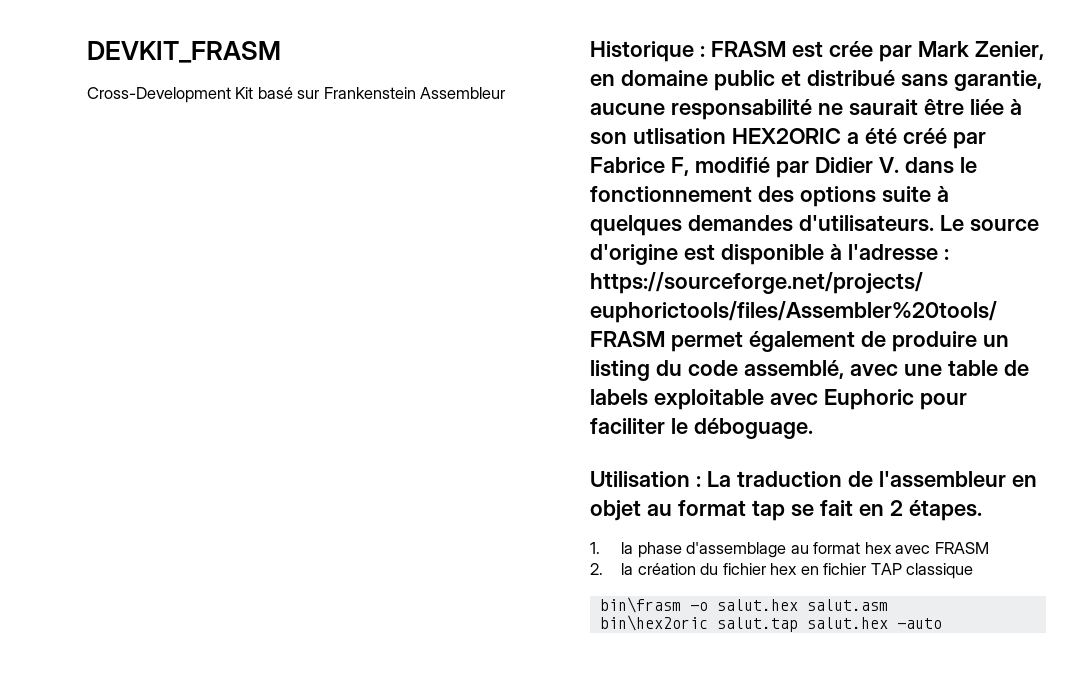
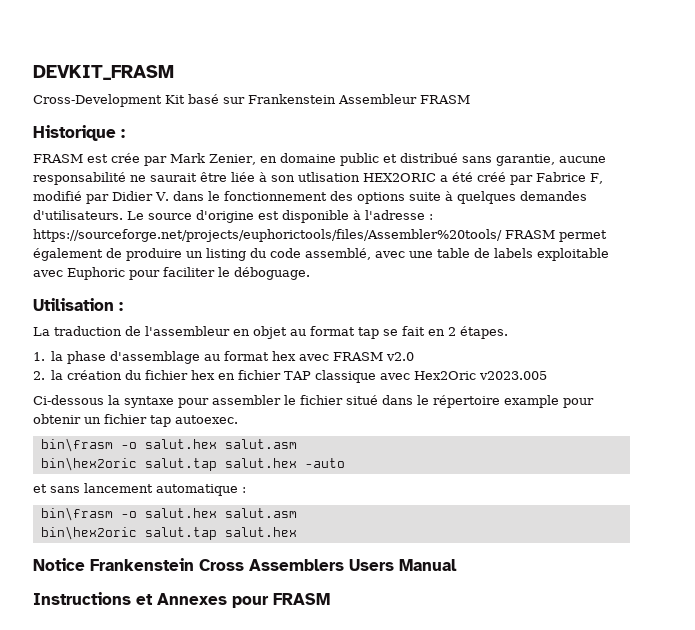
(506, 93) none -> [420,95,470,104] FRASM
(705, 51) none -> (125, 133) //
(701, 481) none -> (123, 306) //
(989, 548) none -> [386,352,415,361] v2.0
(974, 571) none -> [380,371,548,380] [33,395,594,408] [33,414,238,427] avec Hex2Oric v2023.005 // Ci-dessous la syntaxe pour assembler le fichier situé dans le répertoire example pour obtenir un fichier tap autoexec.
(942, 623) none -> [33,483,246,496] [40,507,297,521] [40,526,297,540] [33,558,457,571] [33,592,330,608] // et sans lancement automatique : // bin\frasm -o salut.hex salut.asm // bin\hex2oric salut.tap salut.hex // Notice Frankenstein Cross Assemblers Users Manual // Instructions et Annexes pour FRASM

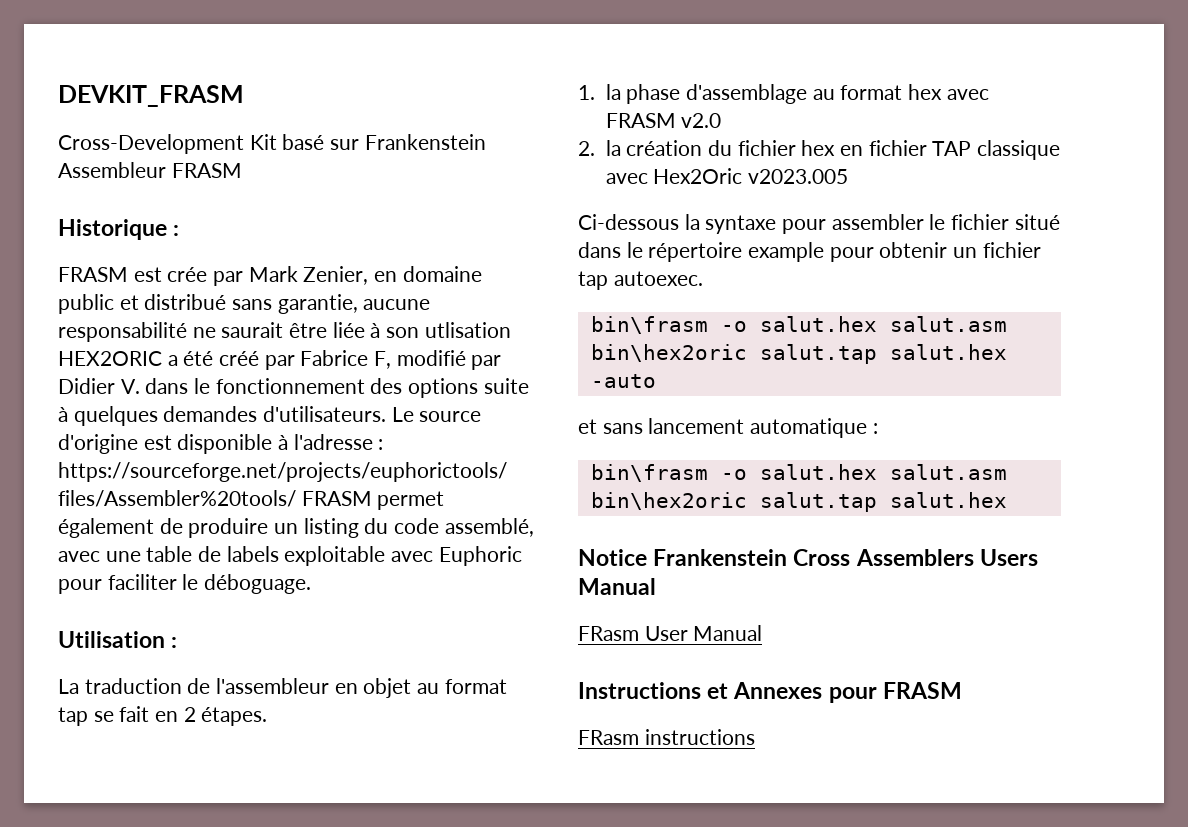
(457, 565) none -> [578,625,763,641] // FRasm User Manual
(330, 599) none -> [578,729,755,745] // FRasm instructions

